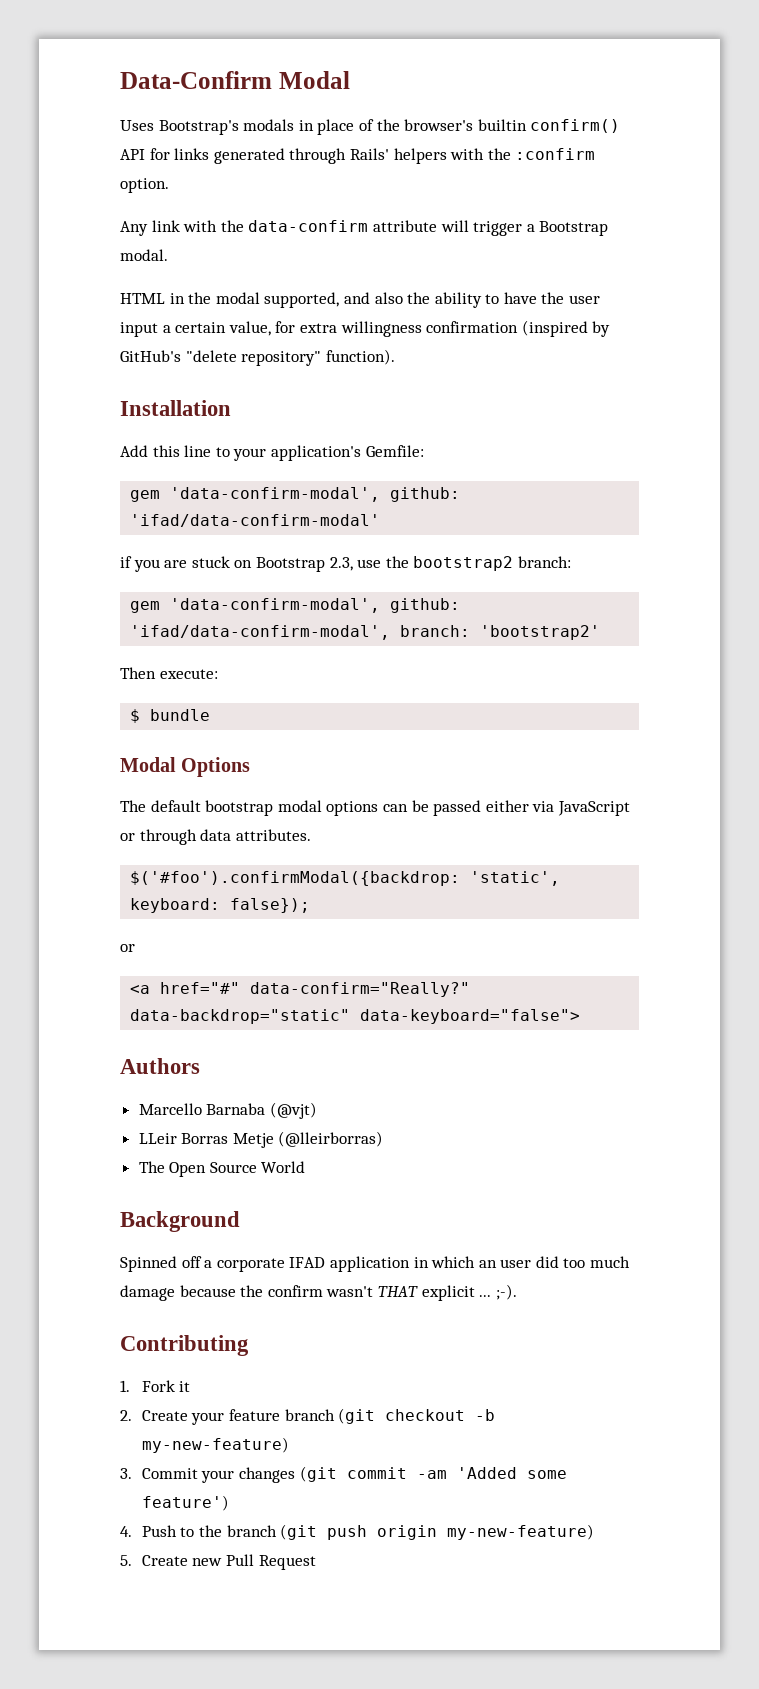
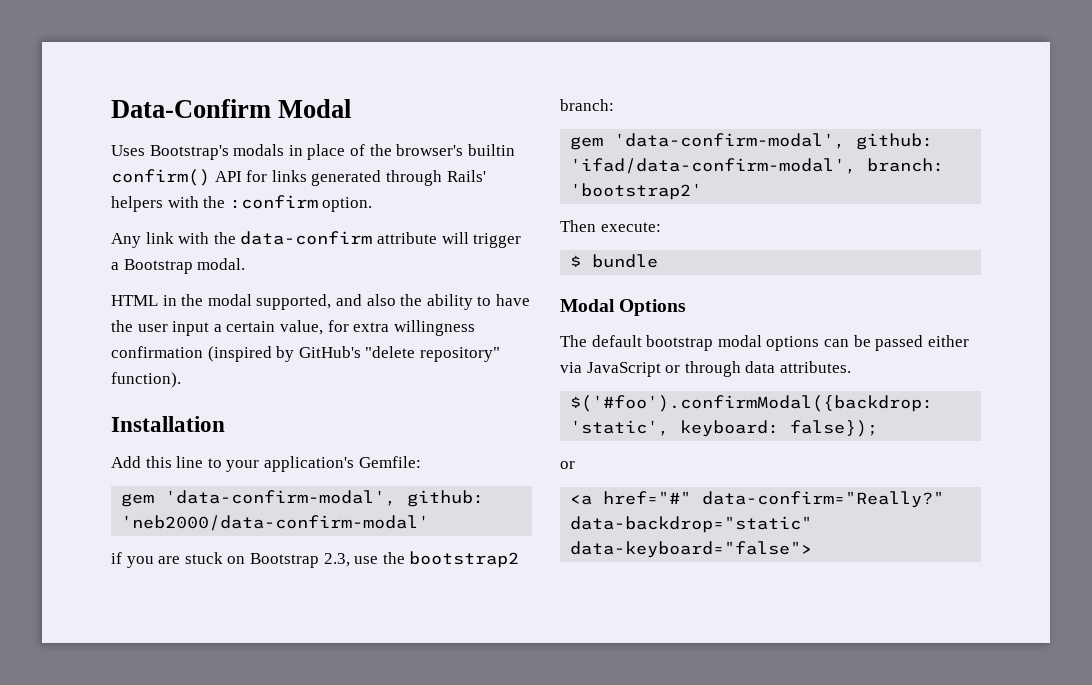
[130,514,381,527] 'ifad/data-confirm-modal' -> [121,515,430,531] 'neb2000/data-confirm-modal'
[120,1058,200,1074] [138,1102,317,1119] [138,1131,384,1148] [138,1161,306,1177] [120,1211,240,1232] [120,1256,631,1272] [120,1284,517,1301] [120,1335,249,1356] [120,1380,191,1392] [120,1408,496,1425] [141,1437,289,1453] [120,1466,567,1483] [141,1495,229,1511] [120,1524,595,1540] [120,1554,316,1570] // Authors // Marcello Barnaba (@vjt) // LLeir Borras Metje (@lleirborras) // The Open Source World // Background // Spinned off a corporate IFAD application in which an user did too much damage because the confirm wasn't THAT explicit ... ;-). // Contributing // 1. Fork it // 2. Create your feature branch (git checkout -b my-new-feature) // 3. Commit your changes (git commit -am 'Added some feature') // 4. Push to the branch (git push origin my-new-feature) // 5. Create new Pull Request -> (813, 549) none

